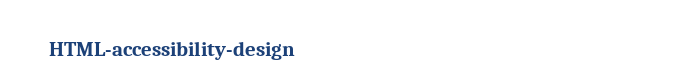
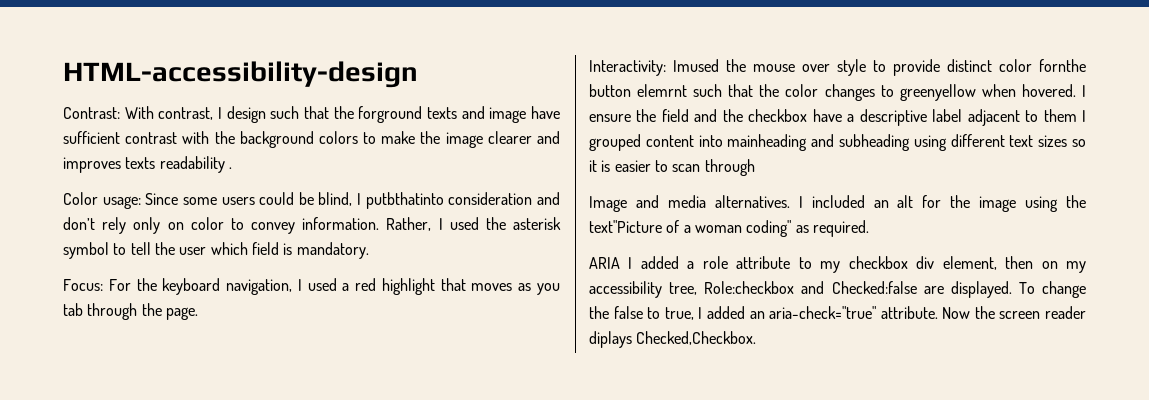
(295, 50) none -> [63,106,561,123] [63,131,560,148] [63,156,232,173] [63,192,560,209] [63,217,561,234] [63,242,369,259] [63,278,561,295] [63,303,198,320] [589,59,1086,76] [589,84,1086,101] [589,109,1086,126] [589,134,1086,151] [589,159,755,176] [589,195,1086,212] [589,220,869,237] [589,256,1086,273] [589,281,1086,298] [589,306,1086,320] [589,331,757,348] // Contrast: With contrast, I design such that the forground texts and image have sufficient contrast with the background colors to make the image clearer and improves texts readability . // Color usage: Since some users could be blind, I putbthatinto consideration and don’t rely only on color to convey information. Rather, I used the asterisk symbol to tell the user which field is mandatory. // Focus: For the keyboard navigation, I used a red highlight that moves as you tab through the page. // Interactivity: Imused the mouse over style to provide distinct color fornthe button elemrnt such that the color changes to greenyellow when hovered. I ensure the field and the checkbox have a descriptive label adjacent to them I grouped content into mainheading and subheading using different text sizes so it is easier to scan through // Image and media alternatives. I included an alt for the image using the text"Picture of a woman coding" as required. // ARIA I added a role attribute to my checkbox div element, then on my accessibility tree, Role:checkbox and Checked:false are displayed. To change the false to true, I added an aria-check="true" attribute. Now the screen reader diplays Checked,Checkbox.

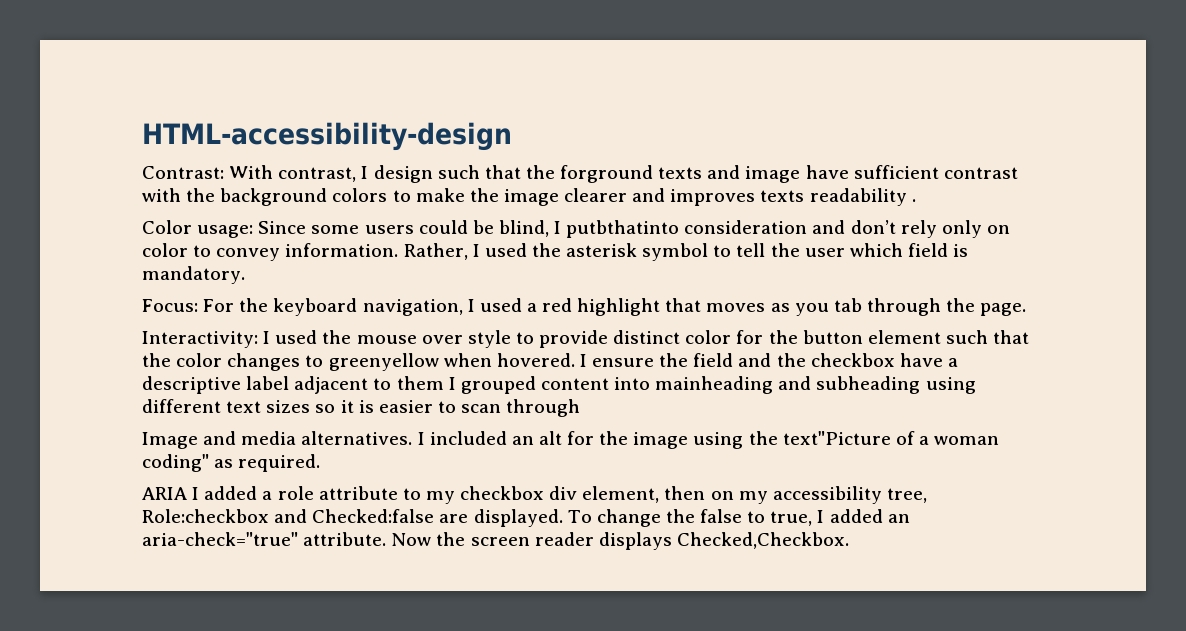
[673,59,719,72] Imused -> [263,330,318,344] I used
[1039,59,1086,72] [589,84,688,97] fornthe button elemrnt -> [736,330,941,344] for the button element
[589,331,632,348] diplays -> [598,532,672,550] displays

